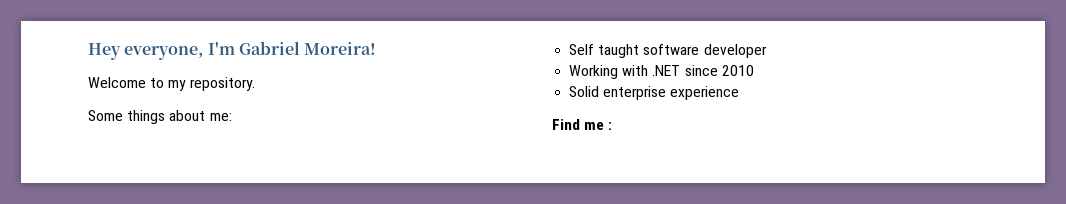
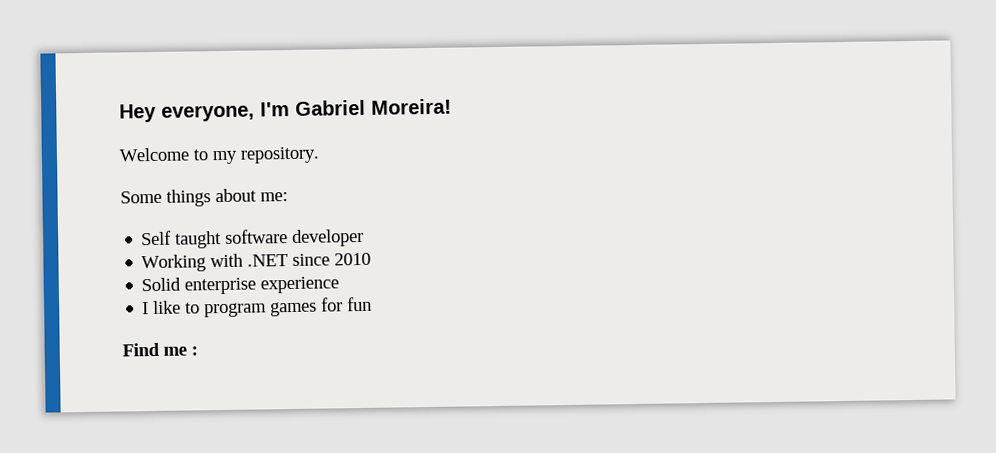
(740, 93) none -> [142,296,373,318] // I like to program games for fun

